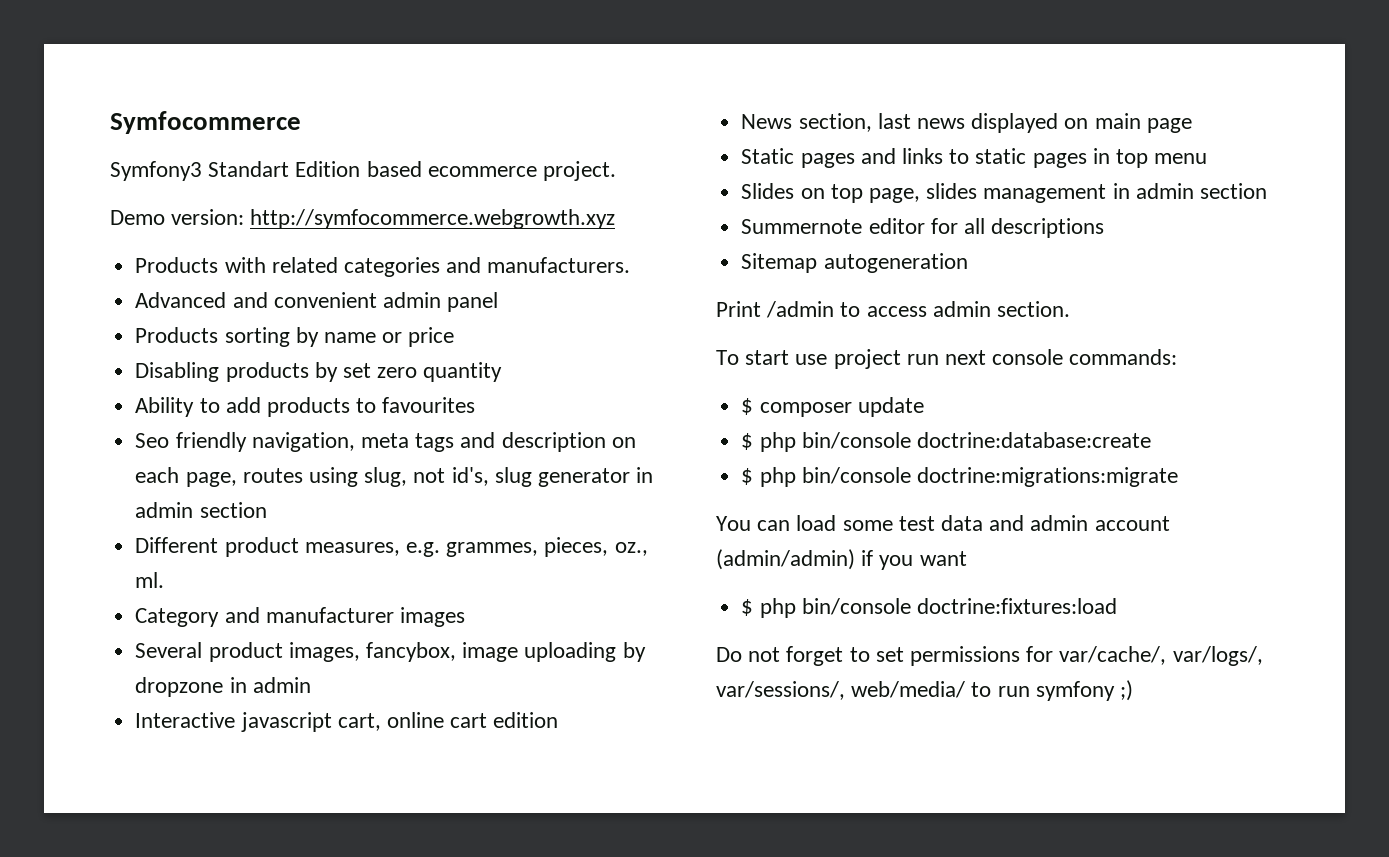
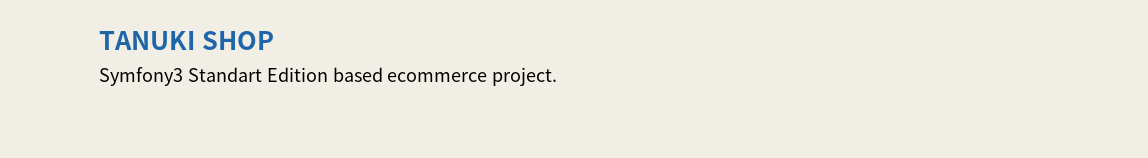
[110,111,301,134] Symfocommerce -> [99,31,274,50] TANUKI SHOP
[110,209,616,229] [135,257,631,277] [135,292,499,312] [135,327,455,347] [135,362,503,382] [135,397,476,417] [135,432,636,452] [135,467,654,487] [135,502,267,518] [135,537,648,557] [135,572,165,588] [135,607,465,627] [135,642,646,662] [135,677,311,697] [135,712,559,732] [741,113,1192,133] [741,148,1208,168] [741,183,1267,203] [741,218,1105,238] [741,253,968,273] [716,301,1071,318] [716,349,1178,369] [741,397,924,417] [741,432,1151,452] [741,467,1178,487] [716,515,1170,531] [716,549,967,570] [741,598,1117,618] [716,646,1263,666] [716,680,1134,701] // Demo version: http://symfocommerce.webgrowth.xyz // Products with related categories and manufacturers. // Advanced and convenient admin panel // Products sorting by name or price // Disabling products by set zero quantity // Ability to add products to favourites // Seo friendly navigation, meta tags and description on each page, routes using slug, not id's, slug generator in admin section // Different product measures, e.g. grammes, pieces, oz., ml. // Category and manufacturer images // Several product images, fancybox, image uploading by dropzone in admin // Interactive javascript cart, online cart edition // News section, last news displayed on main page // Static pages and links to static pages in top menu // Slides on top page, slides management in admin section // Summernote editor for all descriptions // Sitemap autogeneration // Print /admin to access admin section. // To start use project run next console commands: // $ composer update // $ php bin/console doctrine:database:create // $ php bin/console doctrine:migrations:migrate // You can load some test data and admin account (admin/admin) if you want // $ php bin/console doctrine:fixtures:load // Do not forget to set permissions for var/cache/, var/logs/, var/sessions/, web/media/ to run symfony ;) -> (558, 76) none

